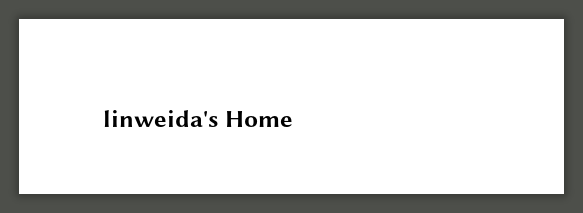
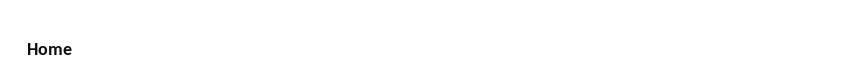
[103,110,218,127] linweida's -> (27, 49) none

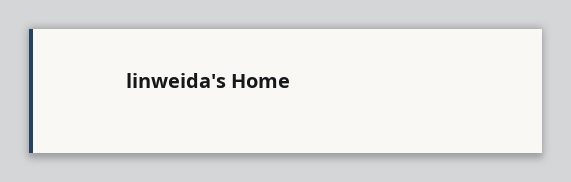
(27, 49) none -> [126,73,226,88] linweida's

